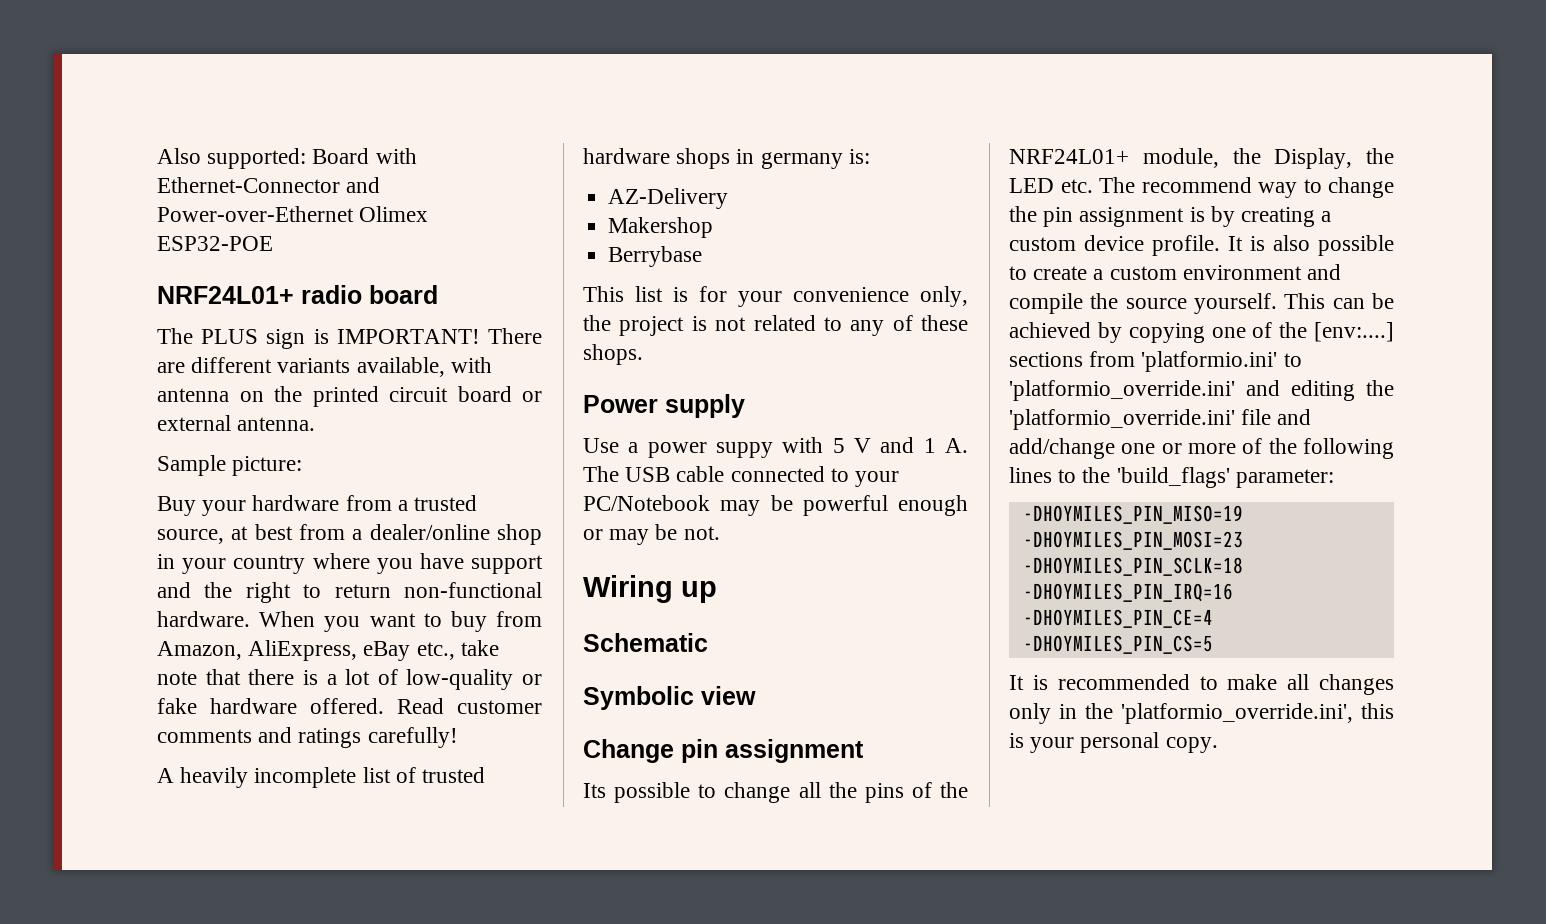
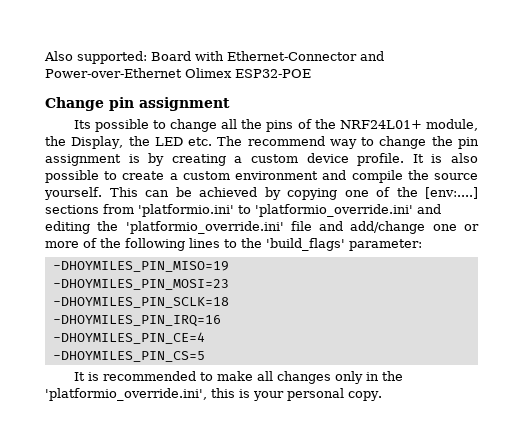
[157,285,438,304] [157,328,542,349] [157,357,492,377] [157,386,542,407] [157,415,316,431] [157,455,303,476] [157,495,478,516] [157,524,542,545] [157,553,543,574] [157,582,542,603] [157,611,542,632] [157,640,499,661] [157,669,542,690] [157,698,542,714] [157,727,458,748] [157,767,486,788] [583,148,870,169] [608,188,729,209] [608,217,714,238] [608,246,703,267] [583,286,968,307] [583,315,968,336] [583,344,643,365] [583,394,745,418] [583,437,968,458] [583,466,900,487] [583,495,968,516] [583,524,720,545] [583,575,717,603] [583,633,708,652] [583,686,756,710] // NRF24L01+ radio board // The PLUS sign is IMPORTANT! There are different variants available, with antenna on the printed circuit board or external antenna. // Sample picture: // Buy your hardware from a trusted source, at best from a dealer/online shop in your country where you have support and the right to return non-functional hardware. When you want to buy from Amazon, AliExpress, eBay etc., take note that there is a lot of low-quality or fake hardware offered. Read customer comments and ratings carefully! // A heavily incomplete list of trusted hardware shops in germany is: // AZ-Delivery // Makershop // Berrybase // This list is for your convenience only, the project is not related to any of these shops. // Power supply // Use a power suppy with 5 V and 1 A. The USB cable connected to your PC/Notebook may be powerful enough or may be not. // Wiring up // Schematic // Symbolic view -> (311, 73) none

